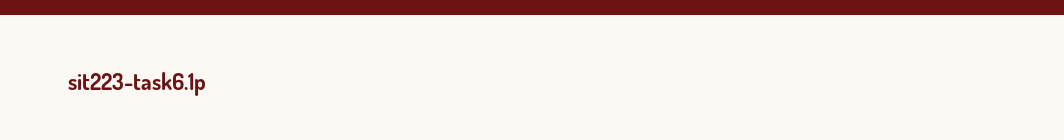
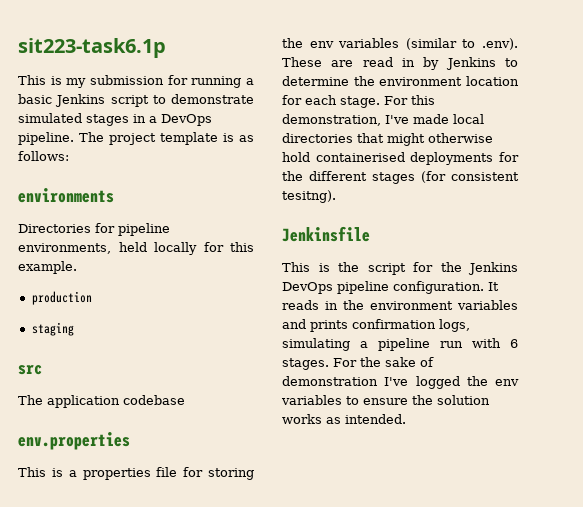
(206, 84) none -> [18,75,254,88] [18,94,254,107] [18,113,212,126] [18,132,254,145] [18,151,69,161] [18,188,114,203] [18,223,170,236] [18,242,254,255] [18,261,77,274] [31,291,92,305] [31,322,74,336] [18,365,42,375] [18,395,185,408] [18,432,130,450] [18,467,255,480] [282,38,518,50] [282,57,518,70] [282,76,519,86] [282,95,435,108] [282,114,484,126] [282,133,493,146] [282,152,519,165] [282,171,519,184] [282,190,336,203] [282,226,370,242] [282,262,518,275] [282,281,499,294] [282,300,518,310] [282,319,470,332] [282,338,518,351] [282,357,434,370] [282,376,519,389] [281,395,490,405] [282,414,406,424] // This is my submission for running a basic Jenkins script to demonstrate simulated stages in a DevOps pipeline. The project template is as follows: // environments // Directories for pipeline environments, held locally for this example. // production // staging // src // The application codebase // env.properties // This is a properties file for storing the env variables (similar to .env). These are read in by Jenkins to determine the environment location for each stage. For this demonstration, I've made local directories that might otherwise hold containerised deployments for the different stages (for consistent tesitng). // Jenkinsfile // This is the script for the Jenkins DevOps pipeline configuration. It reads in the environment variables and prints confirmation logs, simulating a pipeline run with 6 stages. For the sake of demonstration I've logged the env variables to ensure the solution works as intended.

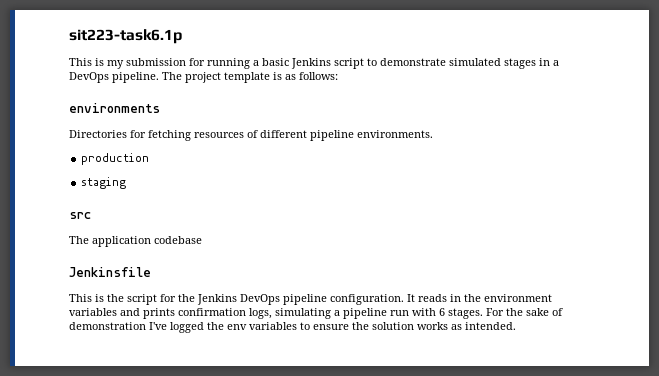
[118,223,170,236] [18,242,254,255] [18,261,77,274] pipeline environments, held locally for this example. -> [148,130,433,141] fetching resources of different pipeline environments.
[18,432,130,450] [18,467,255,480] [282,38,518,50] [282,57,518,70] [282,76,519,86] [282,95,435,108] [282,114,484,126] [282,133,493,146] [282,152,519,165] [282,171,519,184] [282,190,336,203] // env.properties // This is a properties file for storing the env variables (similar to .env). These are read in by Jenkins to determine the environment location for each stage. For this demonstration, I've made local directories that might otherwise hold containerised deployments for the different stages (for consistent tesitng). -> (202, 240) none

